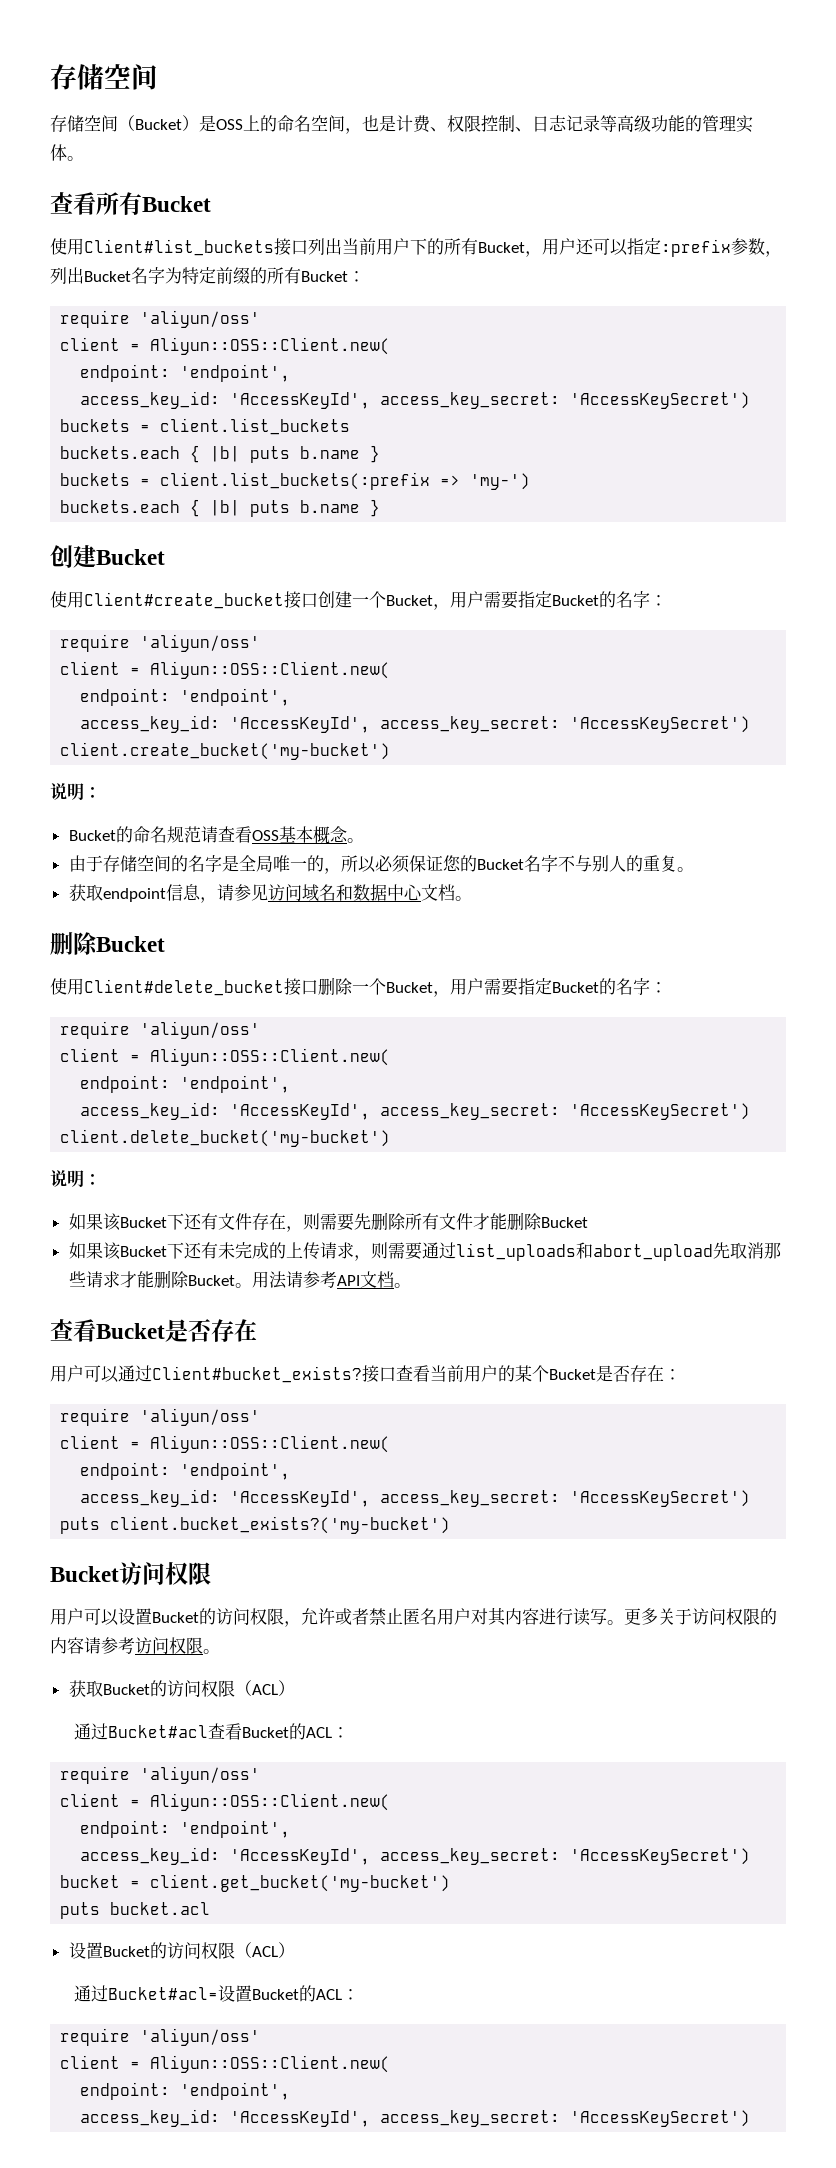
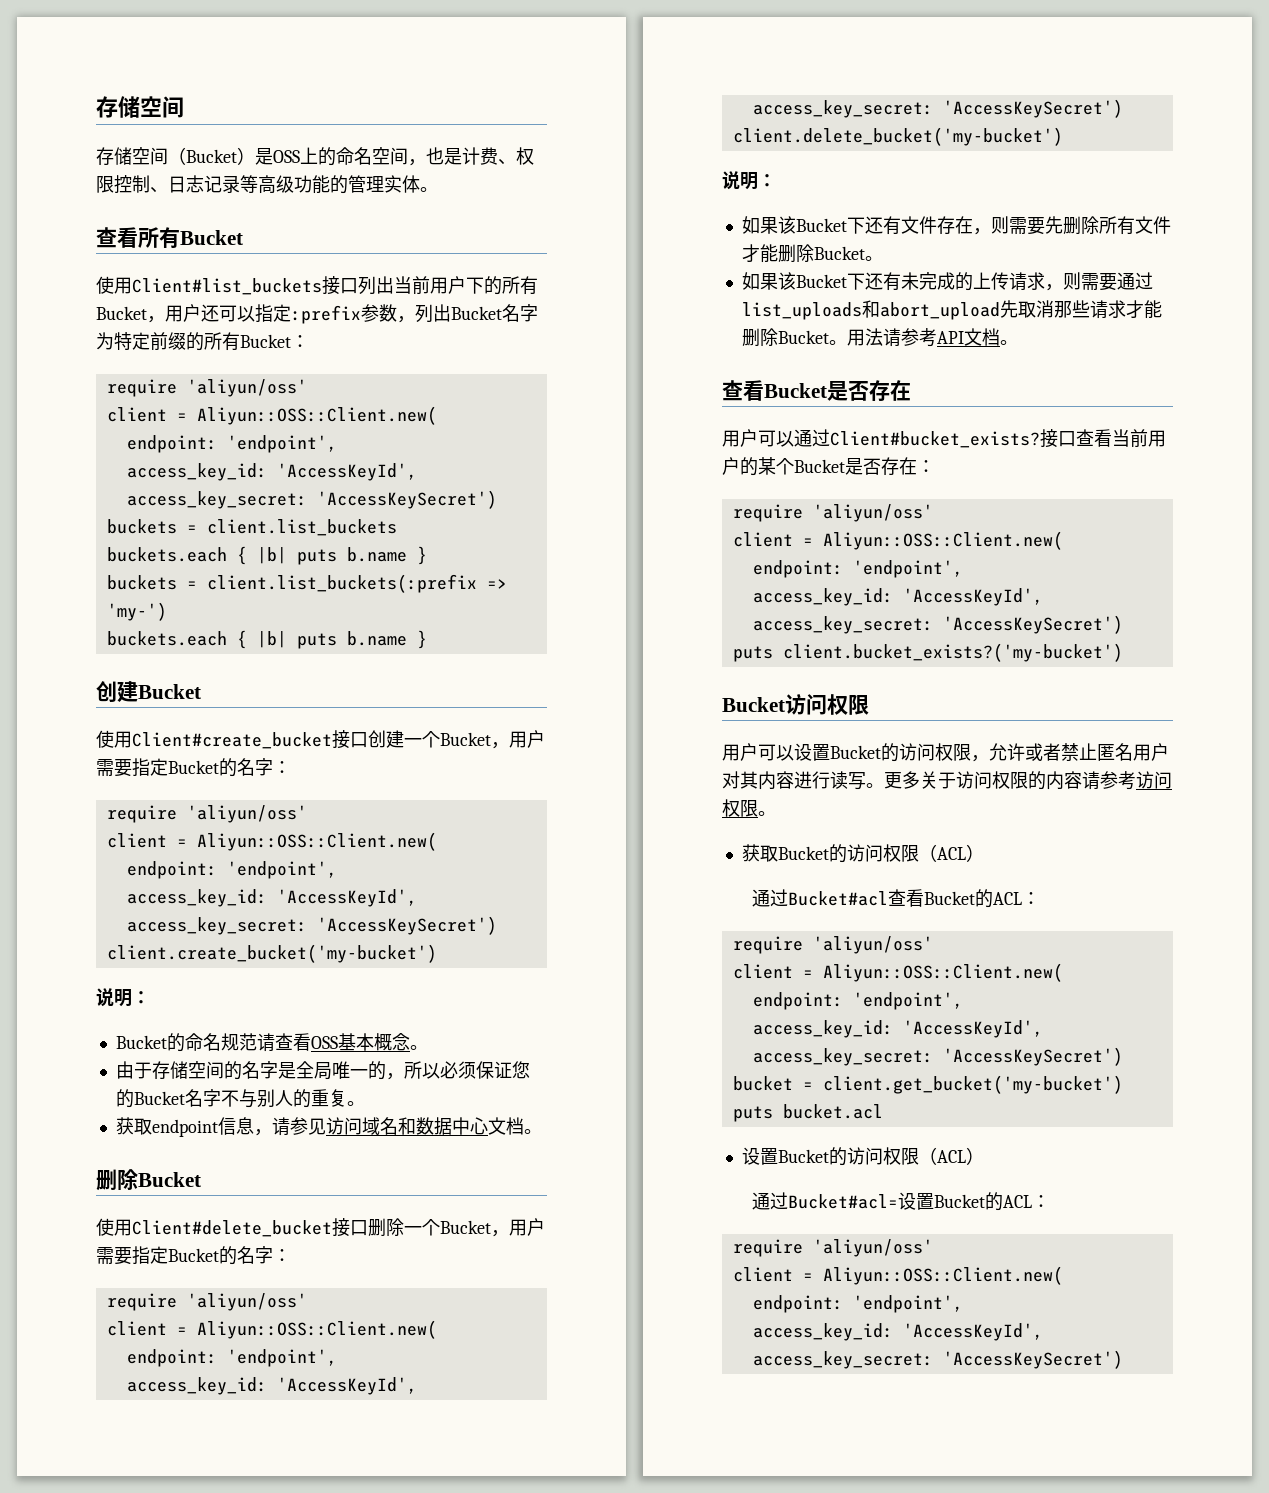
(588, 1222) none -> [864,256,883,261] 。

